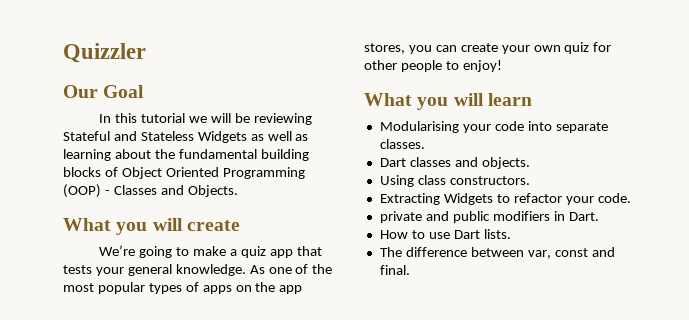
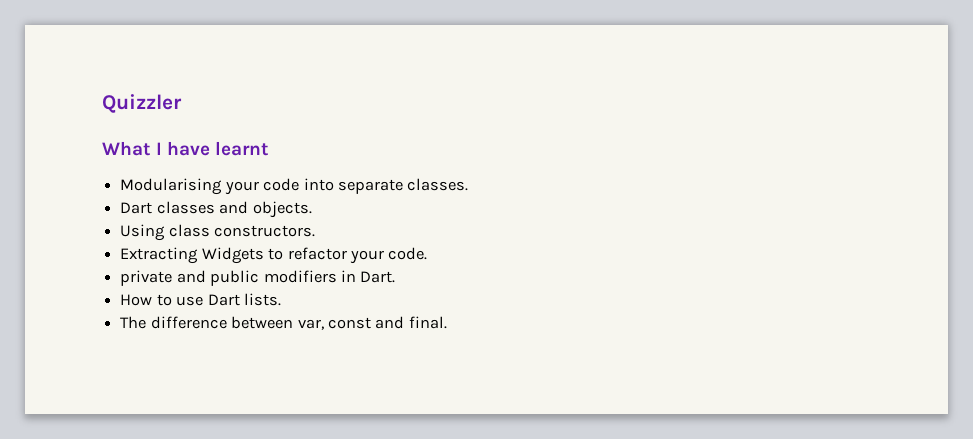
[63,85,145,98] [99,113,312,125] [63,131,309,143] [63,149,309,161] [63,167,305,179] [63,184,238,198] [63,218,240,235] [99,245,322,258] [63,264,333,276] [63,282,303,294] [364,42,612,54] [364,60,502,72] [364,93,532,110] Our Goal // In this tutorial we will be reviewing Stateful and Stateless Widgets as well as learning about the fundamental building blocks of Object Oriented Programming (OOP) - Classes and Objects. // What you will create // We’re going to make a quiz app that tests your general knowledge. As one of the most popular types of apps on the app stores, you can create your own quiz for other people to enjoy! // What you will learn -> [102,141,270,156] What I have learnt

